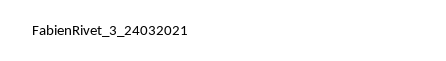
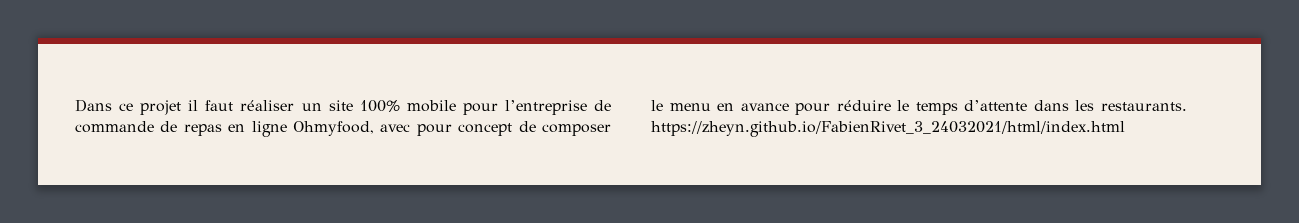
[32,25,188,37] FabienRivet_3_24032021 -> [75,99,611,115] [75,121,611,137] [651,100,1187,115] [651,121,1125,137] Dans ce projet il faut réaliser un site 100% mobile pour l’entreprise de commande de repas en ligne Ohmyfood, avec pour concept de composer le menu en avance pour réduire le temps d’attente dans les restaurants. https://zheyn.github.io/FabienRivet_3_24032021/html/index.html

